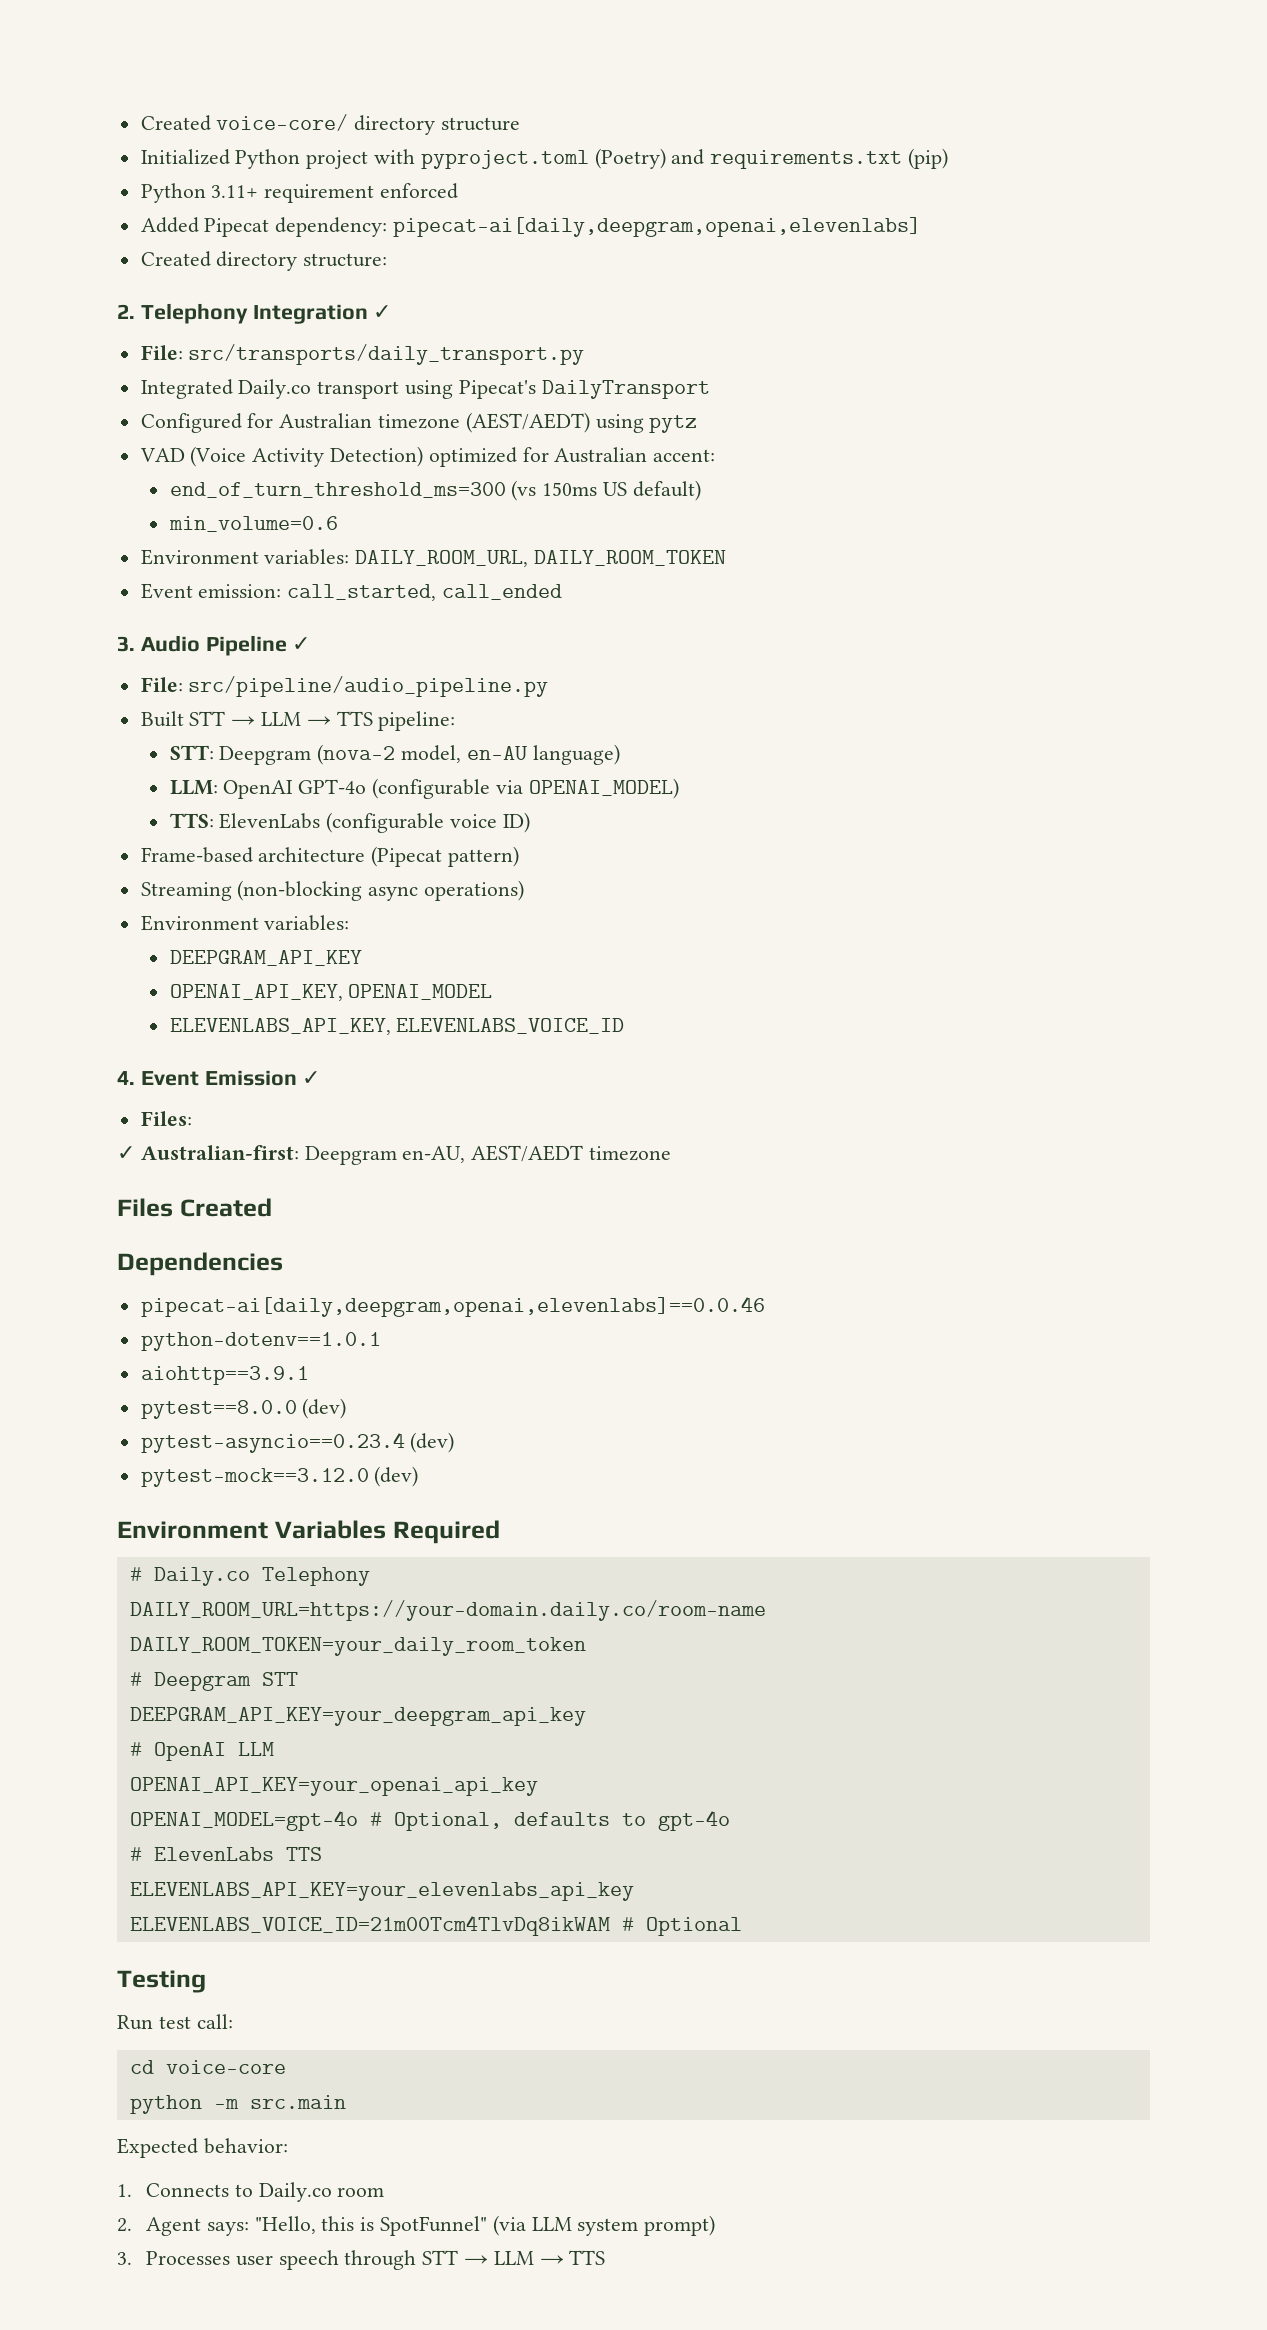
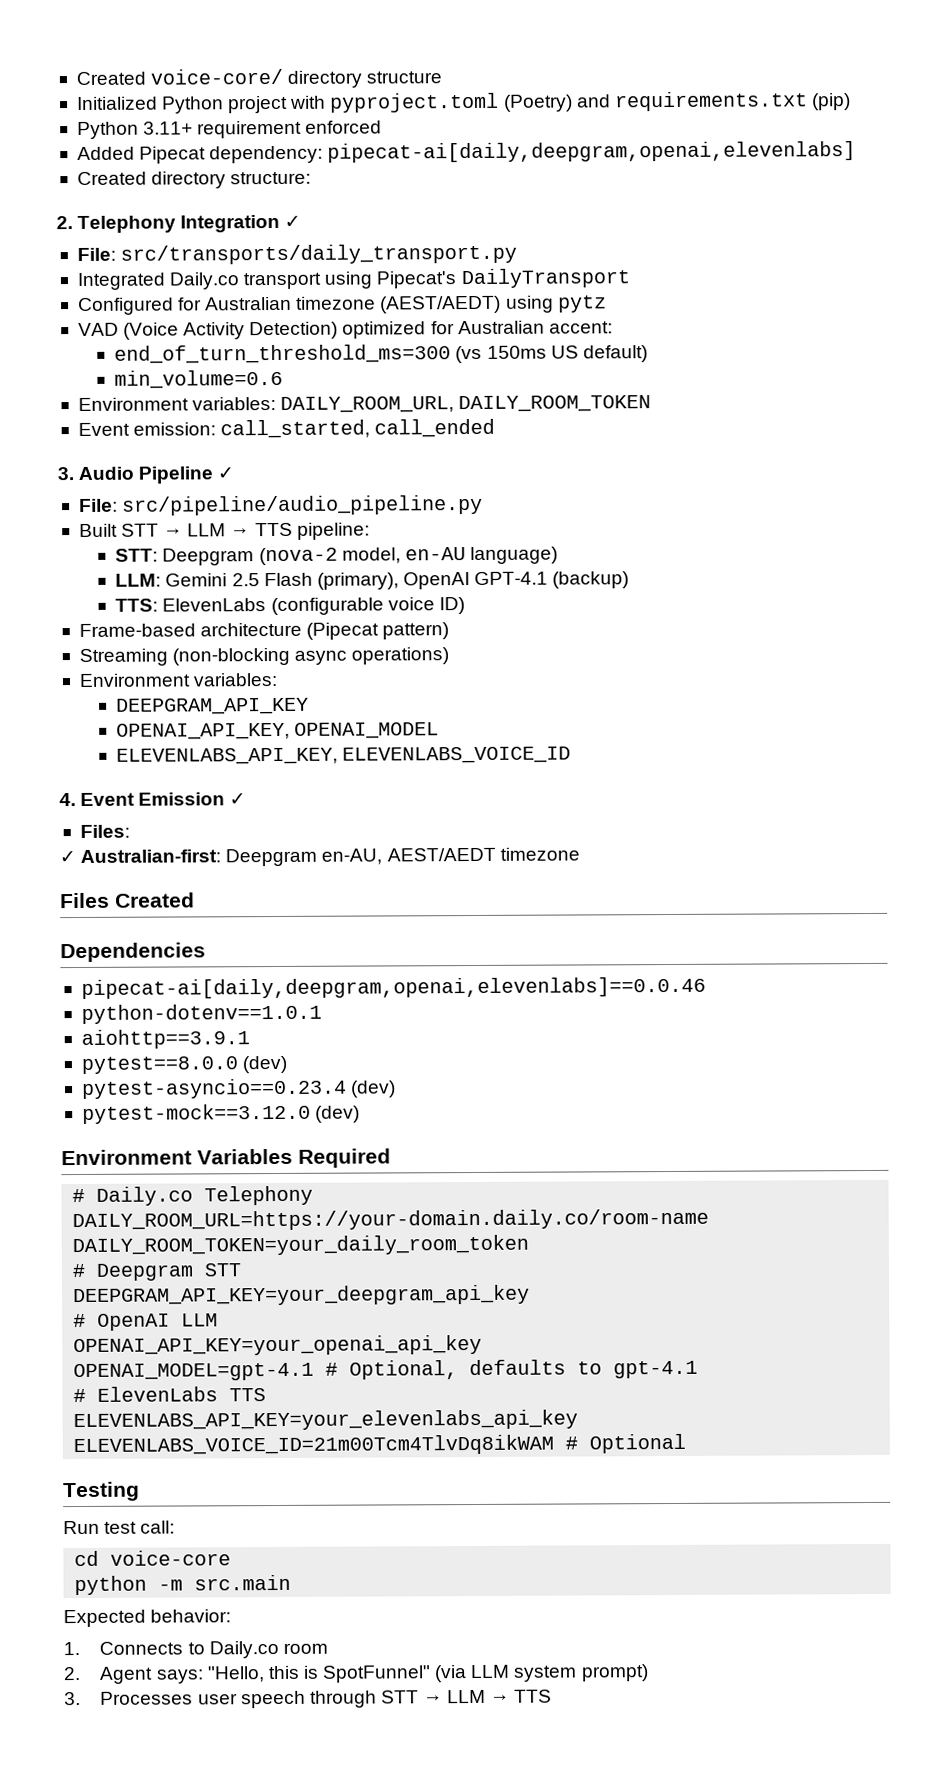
[223,778,679,799] OpenAI GPT-4o (configurable via OPENAI_MODEL) -> [165,571,630,590] Gemini 2.5 Flash (primary), OpenAI GPT-4.1 (backup)
[129,1810,358,1831] OPENAI_MODEL=gpt-4o -> [73,1362,315,1382] OPENAI_MODEL=gpt-4.1
[657,1810,730,1831] gpt-4o -> [613,1360,699,1379] gpt-4.1

